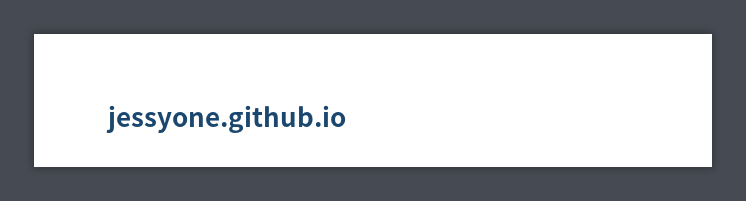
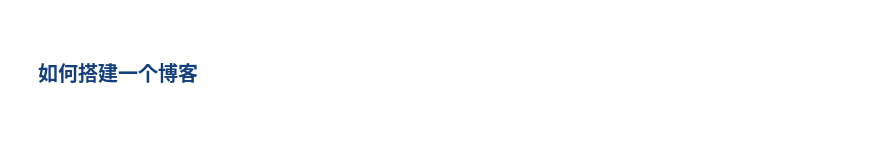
[106,105,346,133] jessyone.github.io -> [38,63,198,84] 如何搭建一个博客

